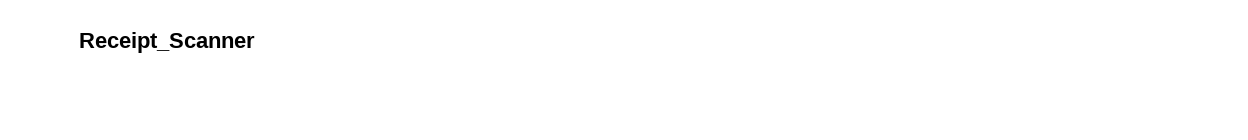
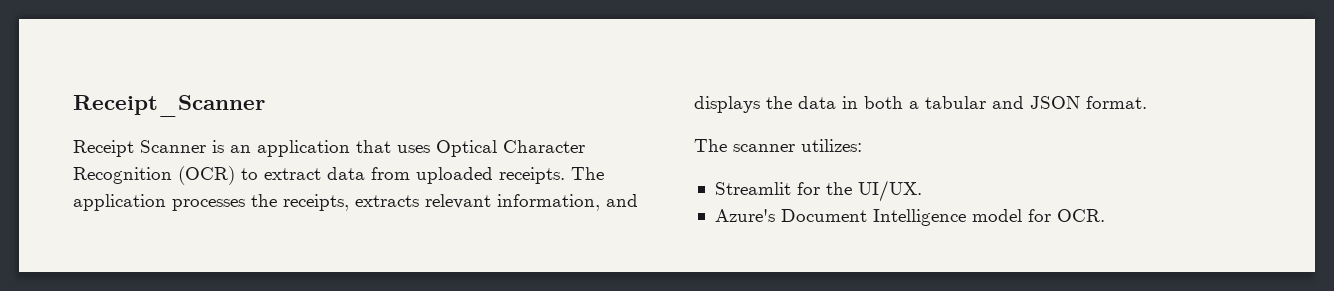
(255, 42) none -> [73,140,585,157] [73,166,604,185] [73,194,638,211] [694,96,1147,113] [694,139,862,152] [714,180,922,202] [714,209,1105,226] // Receipt Scanner is an application that uses Optical Character Recognition (OCR) to extract data from uploaded receipts. The application processes the receipts, extracts relevant information, and displays the data in both a tabular and JSON format. // The scanner utilizes: // Streamlit for the UI/UX. // Azure's Document Intelligence model for OCR.

